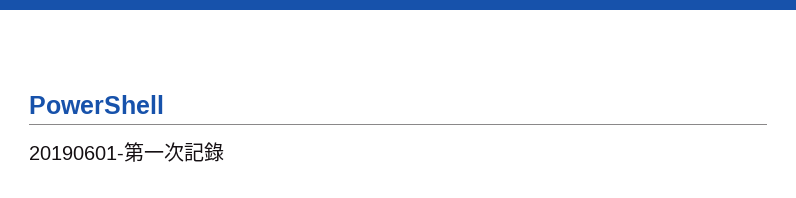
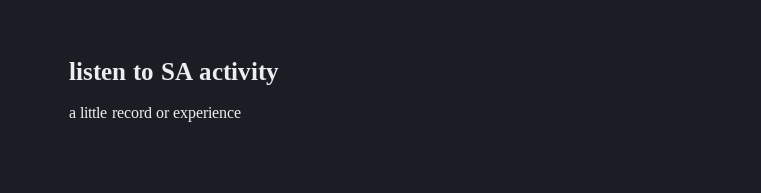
[29,95,164,114] [29,142,224,162] PowerShell // 20190601-第一次記錄 -> [69,62,280,85] [69,107,242,122] listen to SA activity // a little record or experience

